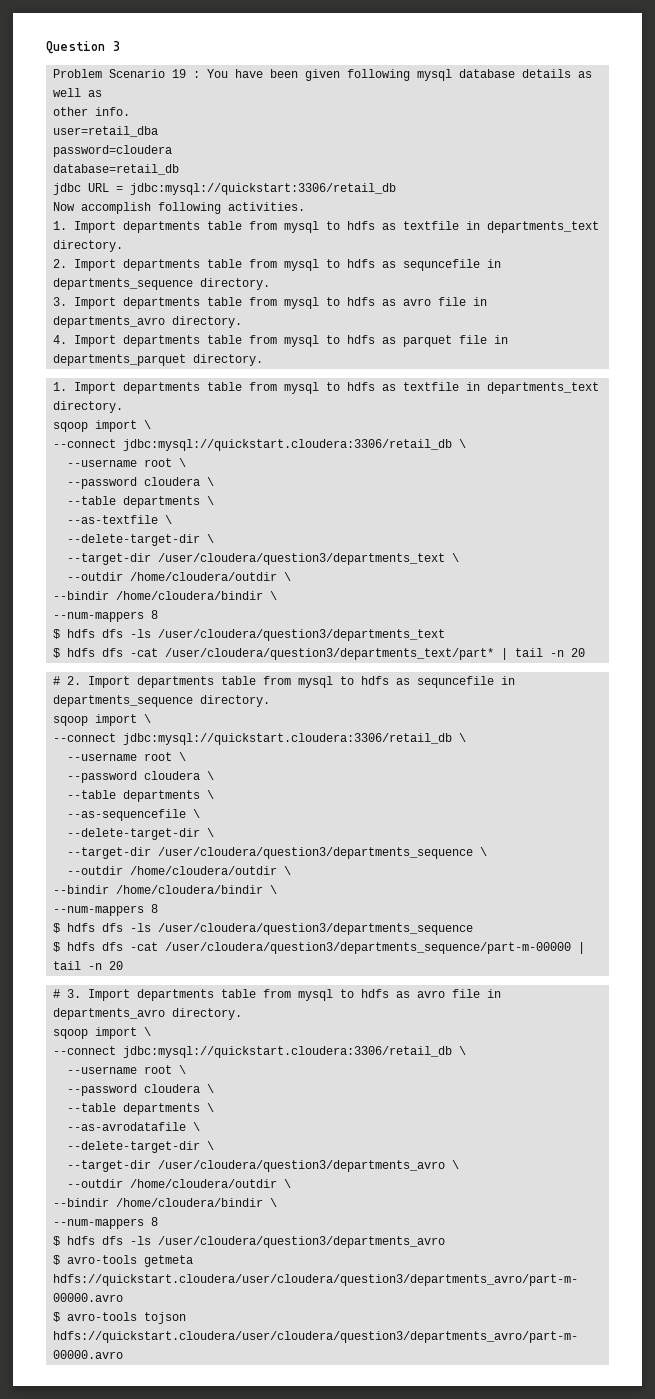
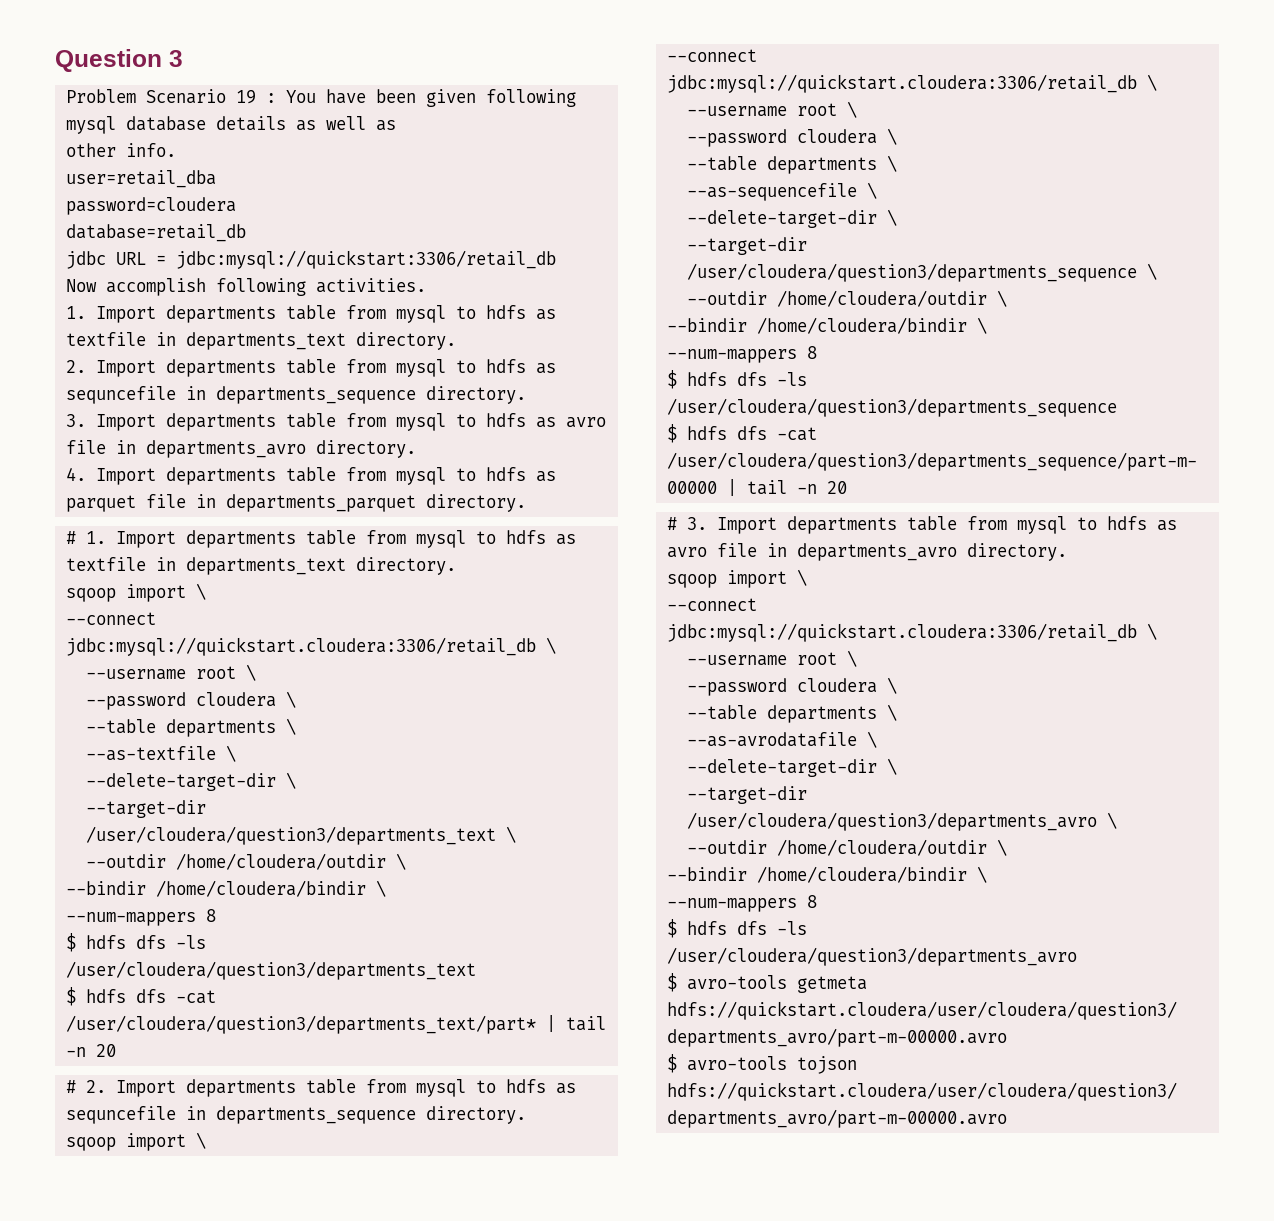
(263, 360) none -> [65,531,76,544] #

